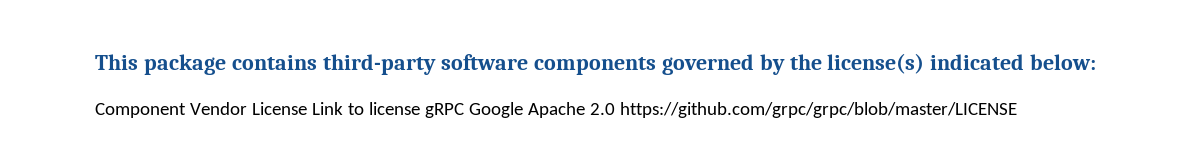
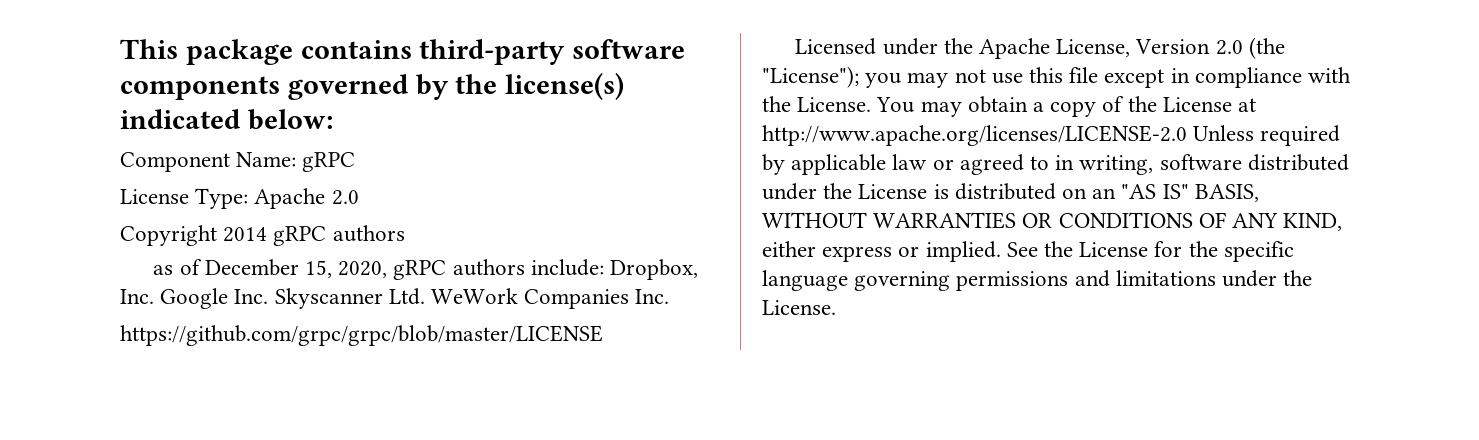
[189,102,1017,118] Vendor License Link to license gRPC Google Apache 2.0 https://github.com/grpc/grpc/blob/master/LICENSE -> [236,152,356,172] [120,188,359,209] [120,225,405,246] [153,259,699,280] [120,288,670,309] [120,325,603,346] [795,37,1285,59] [762,66,1352,88] [762,96,1257,117] [762,125,1341,146] [762,154,1349,175] [762,183,1259,202] [762,212,1343,231] [762,241,1294,262] [762,270,1313,291] [762,300,836,315] Name: gRPC // License Type: Apache 2.0 // Copyright 2014 gRPC authors // as of December 15, 2020, gRPC authors include: Dropbox, Inc. Google Inc. Skyscanner Ltd. WeWork Companies Inc. // https://github.com/grpc/grpc/blob/master/LICENSE // Licensed under the Apache License, Version 2.0 (the "License"); you may not use this file except in compliance with the License. You may obtain a copy of the License at http://www.apache.org/licenses/LICENSE-2.0 Unless required by applicable law or agreed to in writing, software distributed under the License is distributed on an "AS IS" BASIS, WITHOUT WARRANTIES OR CONDITIONS OF ANY KIND, either express or implied. See the License for the specific language governing permissions and limitations under the License.

